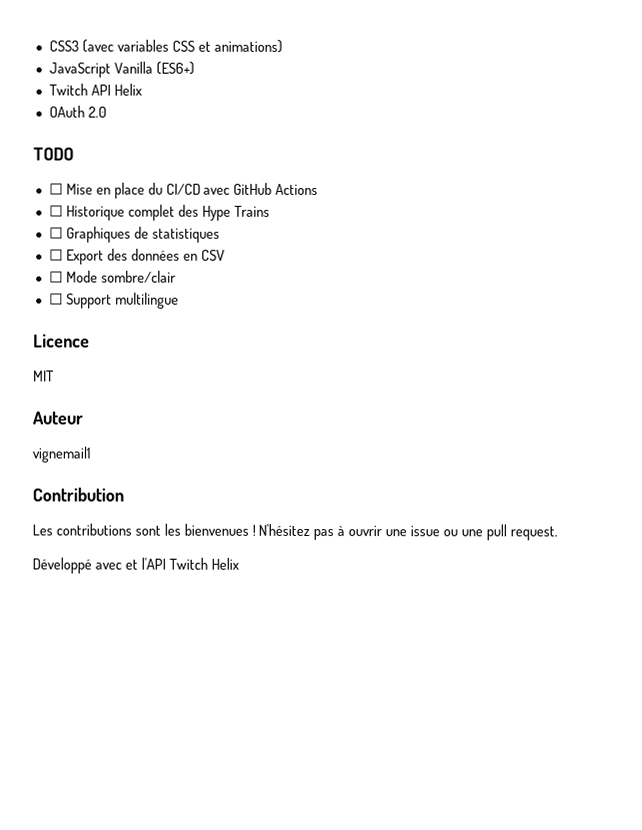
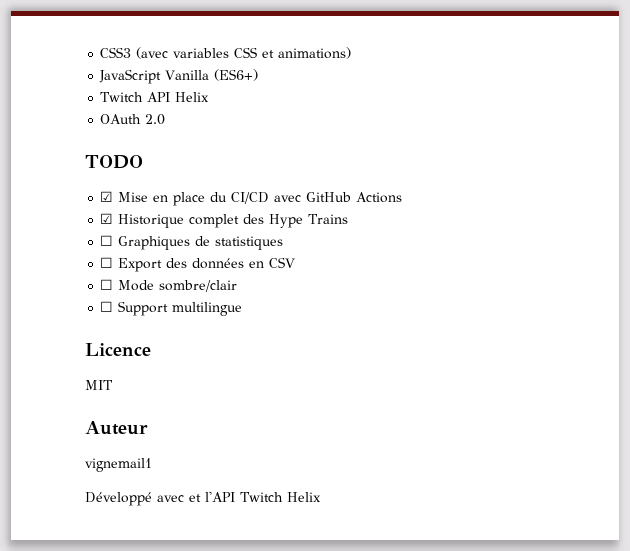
[48,183,63,195] ☐ -> [100,191,114,202] ☑
[48,205,63,217] ☐ -> [100,213,114,224] ☑
[32,487,124,502] [32,523,558,541] // Contribution // Les contributions sont les bienvenues ! N'hésitez pas à ouvrir une issue ou une pull request. -> (152, 465) none

